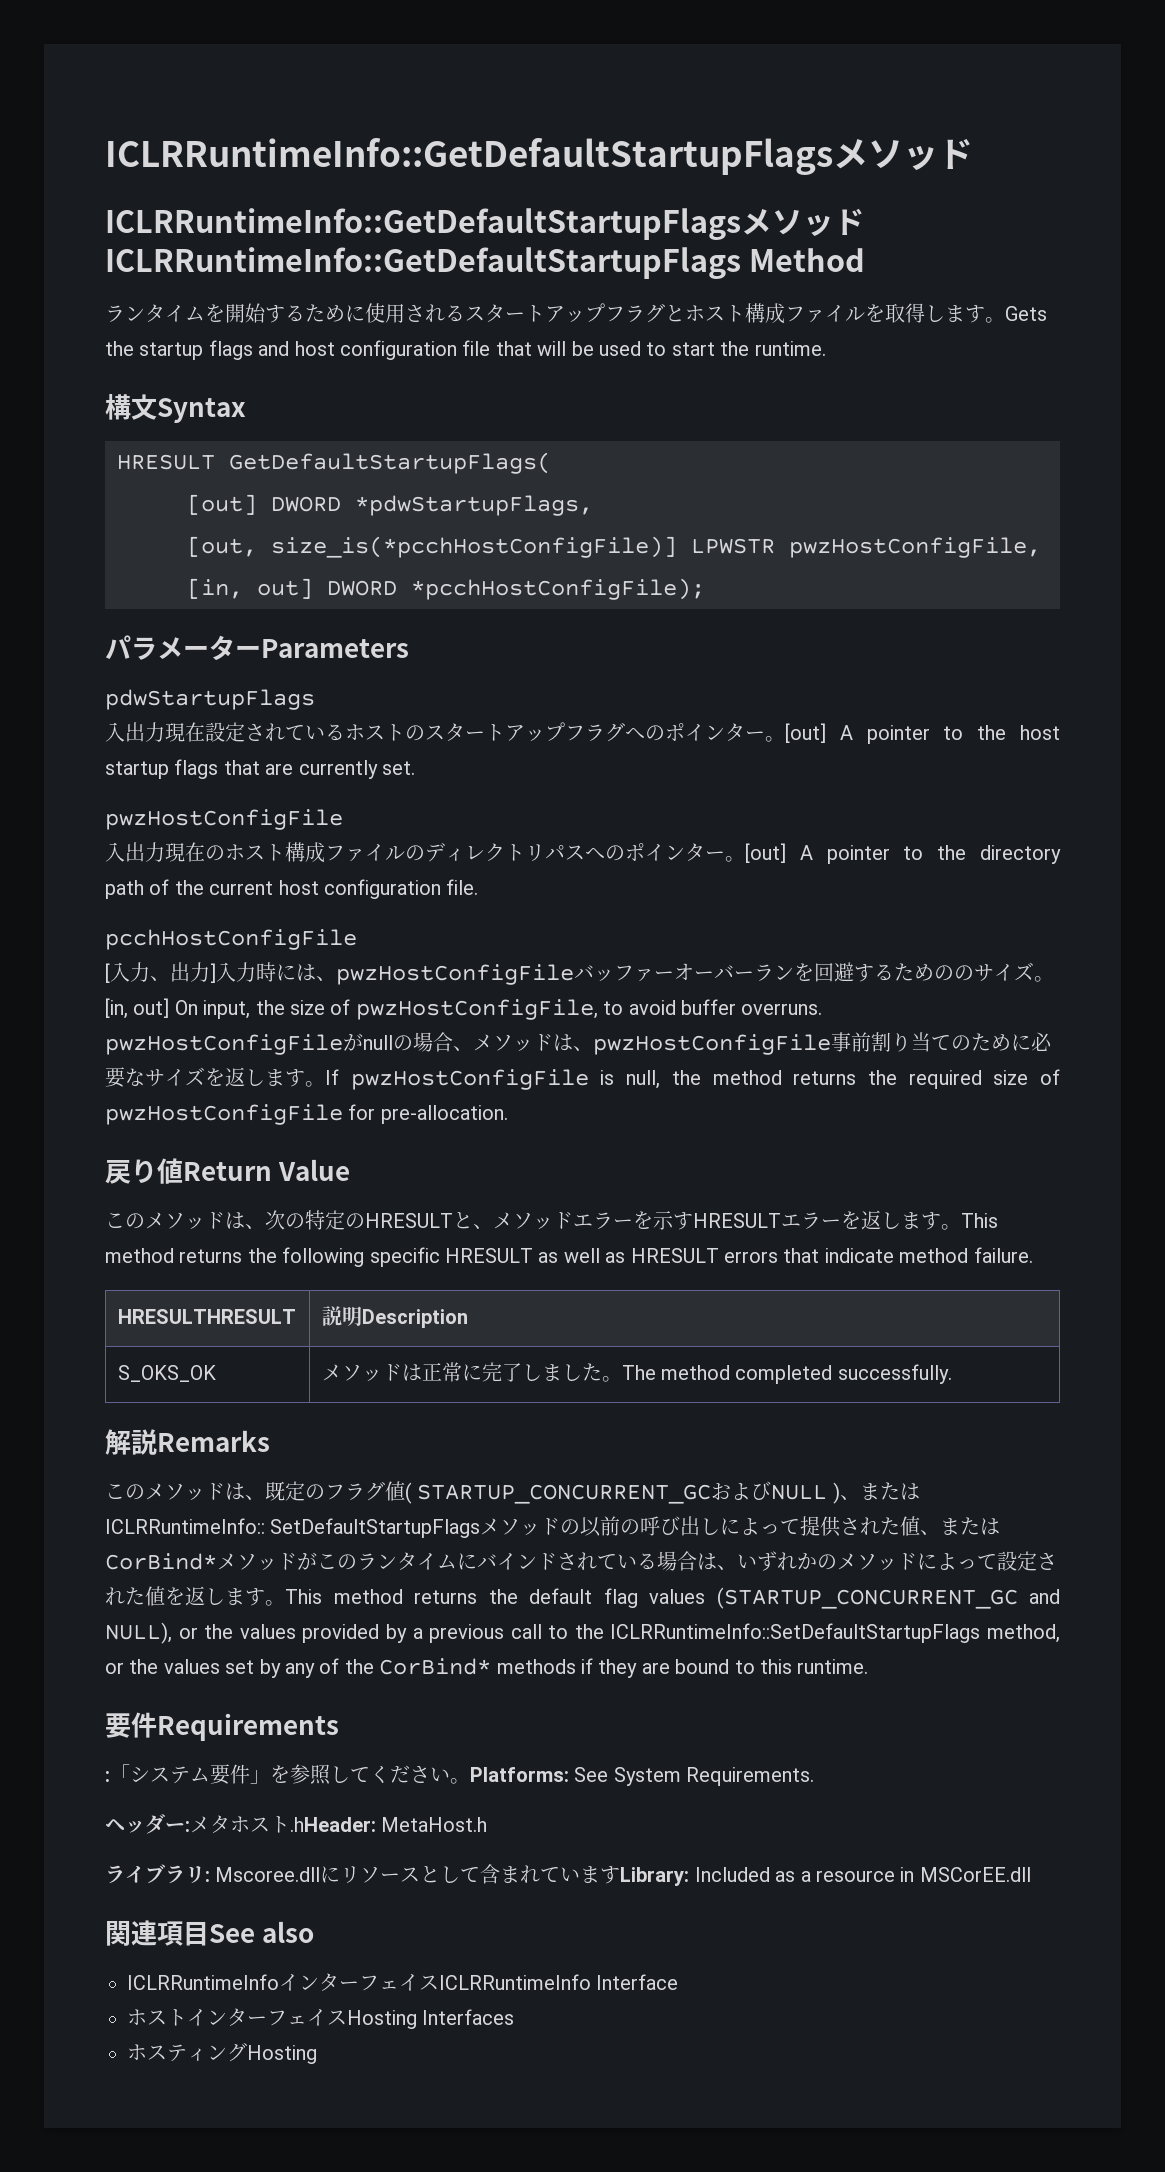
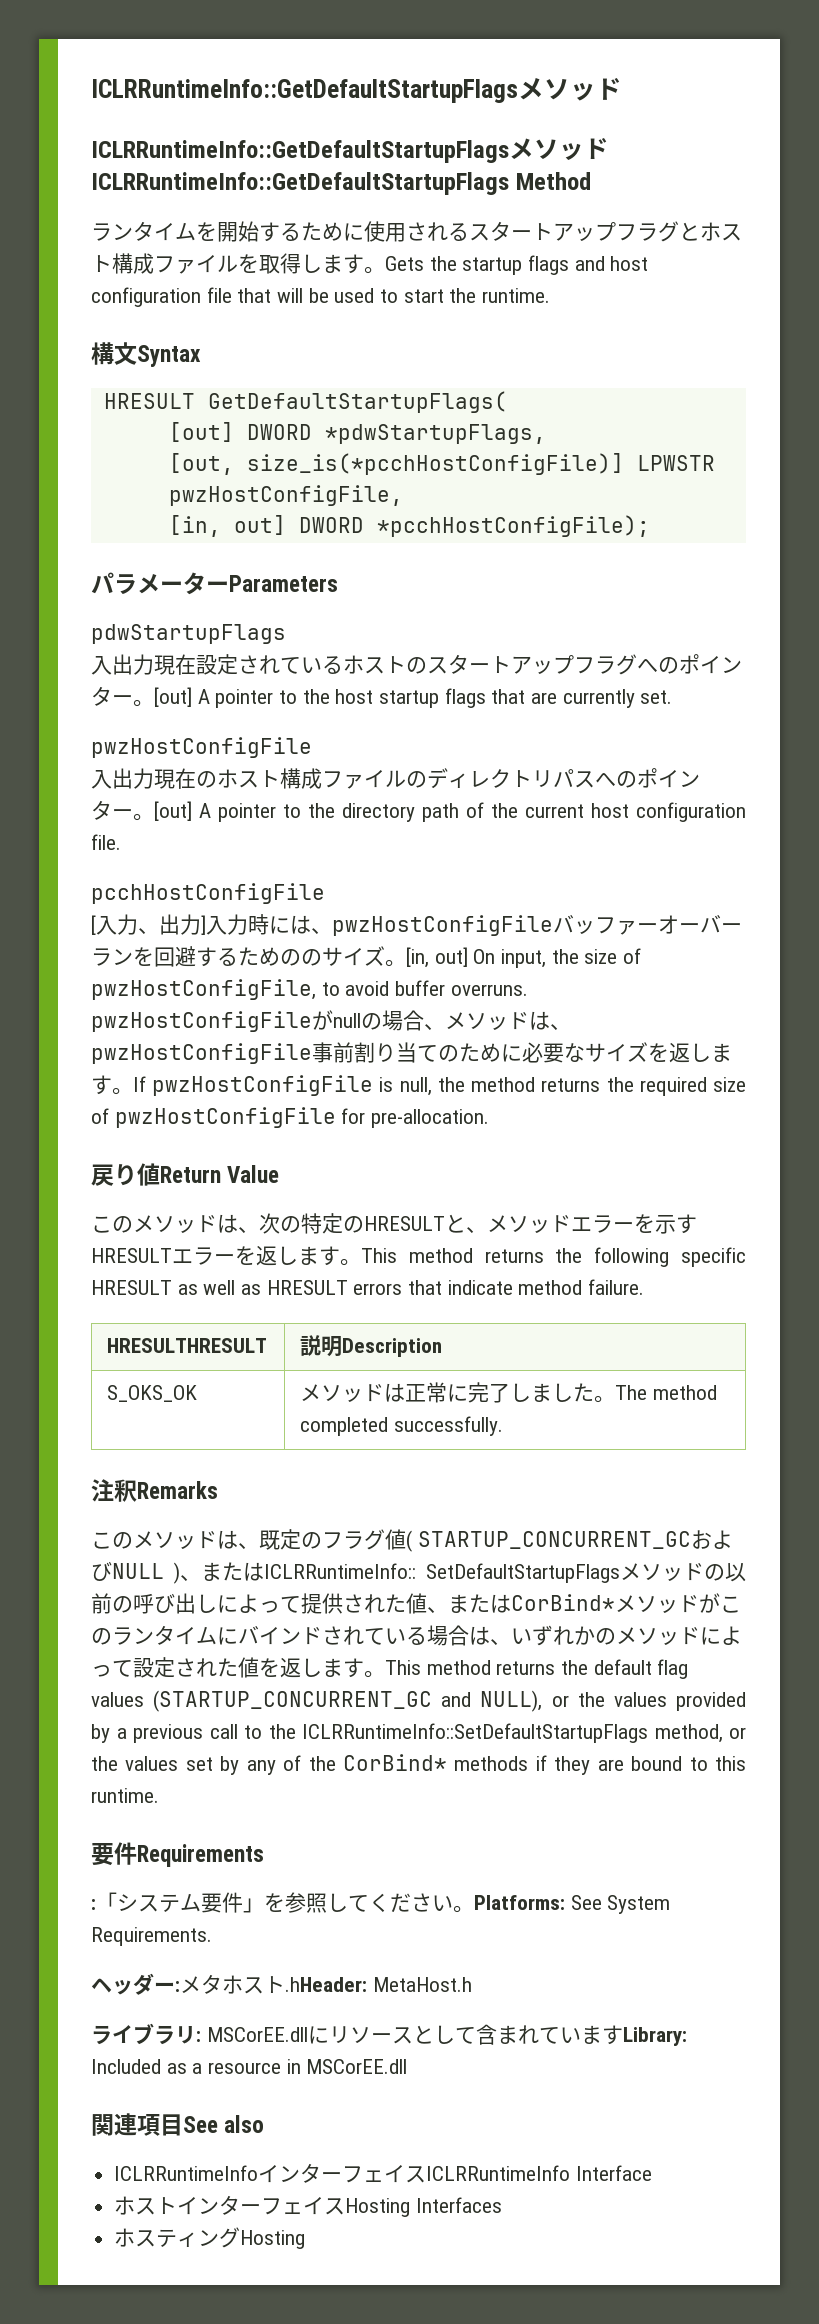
[105,1429,157,1455] 解説 -> [91,1479,137,1502] 注釈
[215,1867,321,1882] Mscoree.dll -> [206,2027,308,2042] MSCorEE.dll

